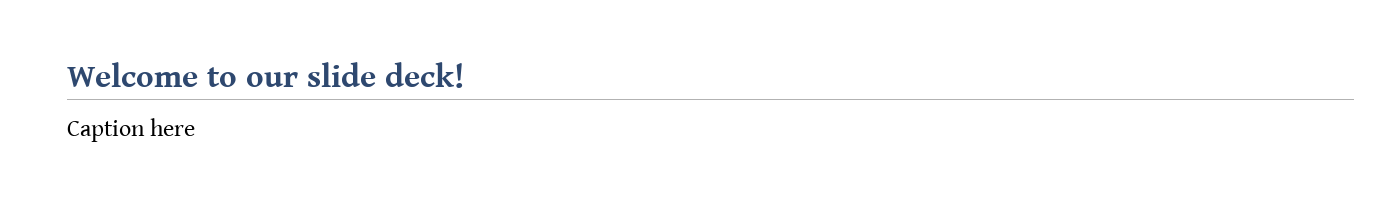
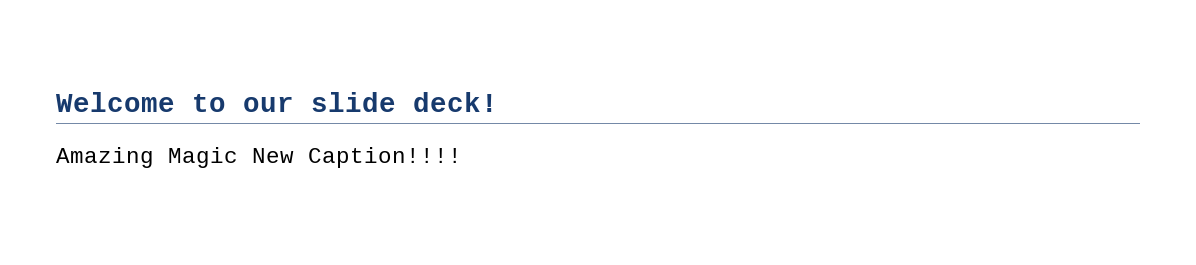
[67,118,196,142] Caption here -> [56,147,462,168] Amazing Magic New Caption!!!!

